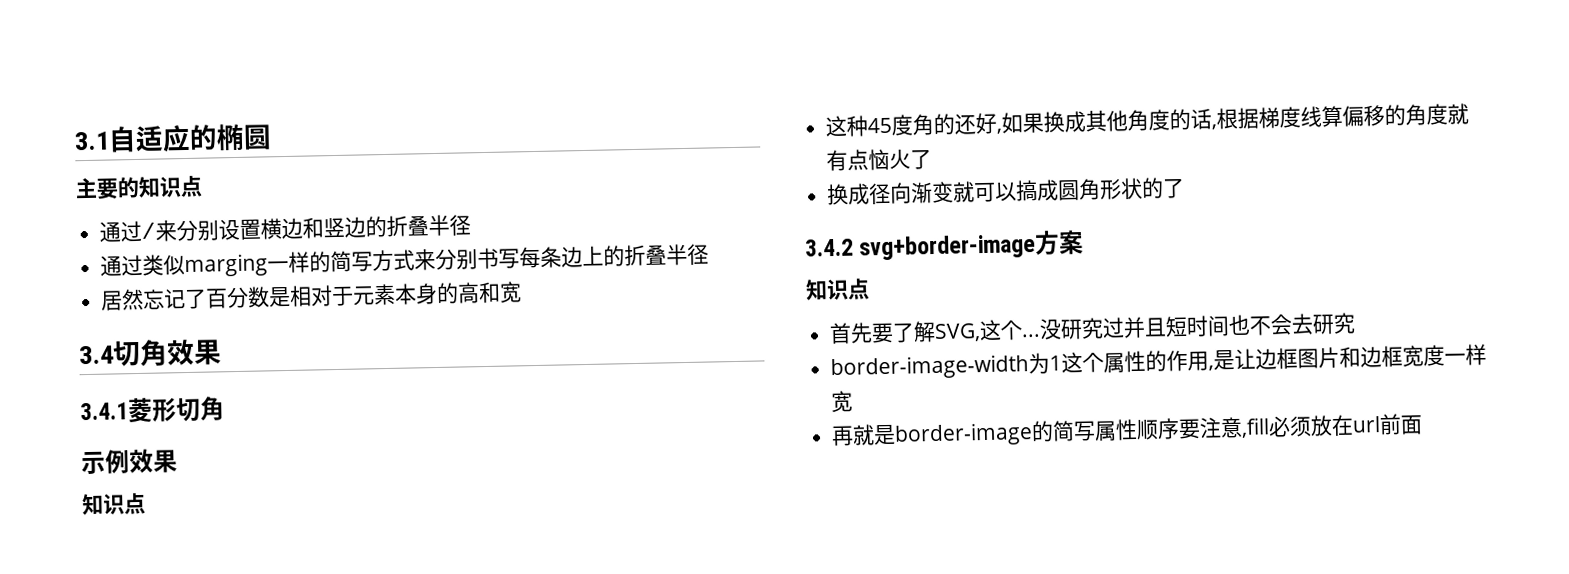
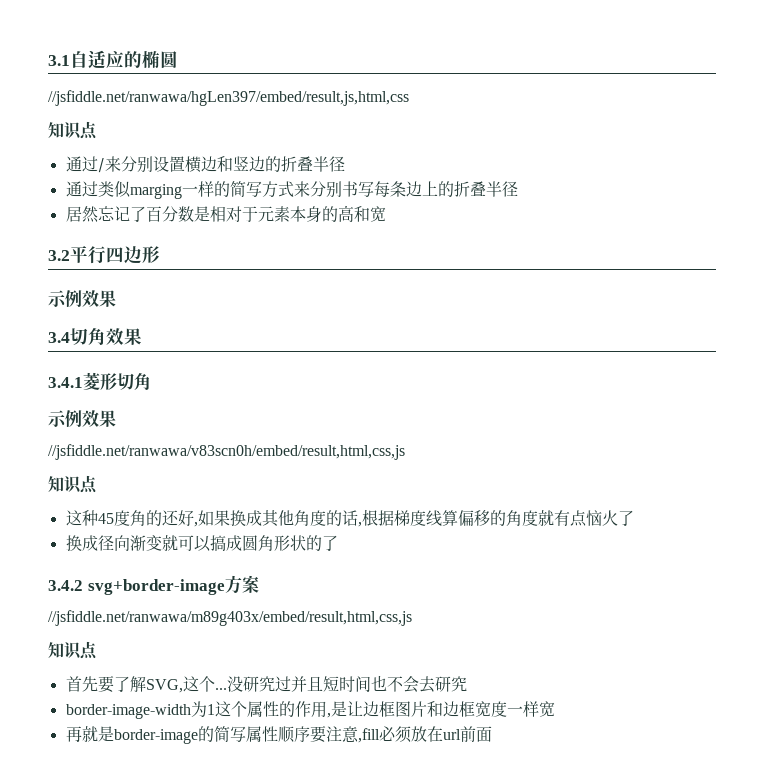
[75,176,140,200] 主要的 -> [48,90,409,106] //jsfiddle.net/ranwawa/hgLen397/embed/result,js,html,css //
(523, 292) none -> [48,246,160,264] [48,290,116,307] // 3.2平行四边形 // 示例效果
(178, 461) none -> [48,444,405,460] // //jsfiddle.net/ranwawa/v83scn0h/embed/result,html,css,js
(1085, 242) none -> [48,610,412,626] // //jsfiddle.net/ranwawa/m89g403x/embed/result,html,css,js

